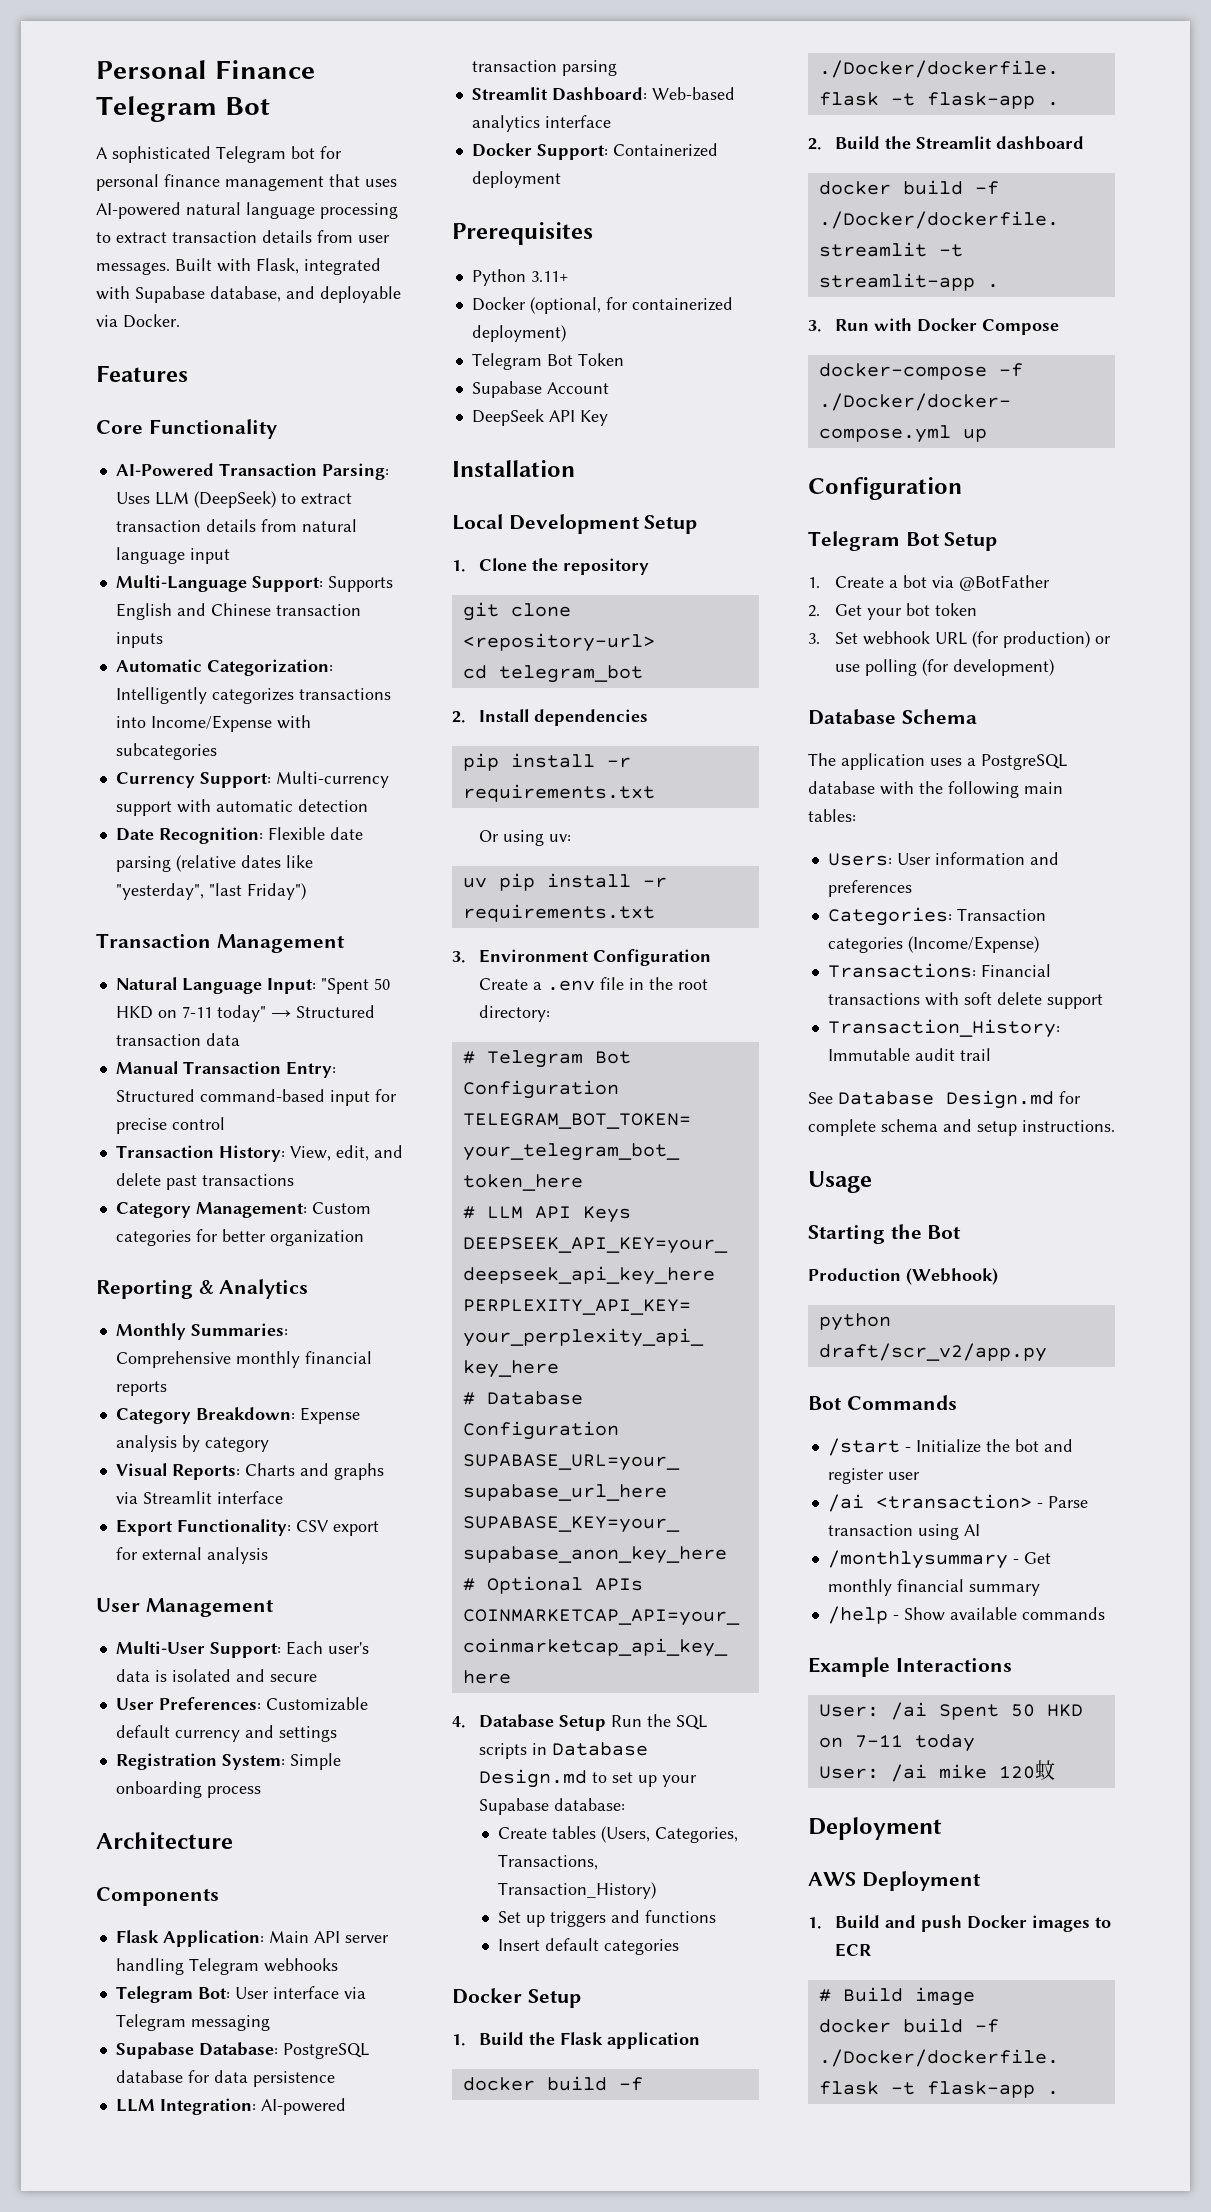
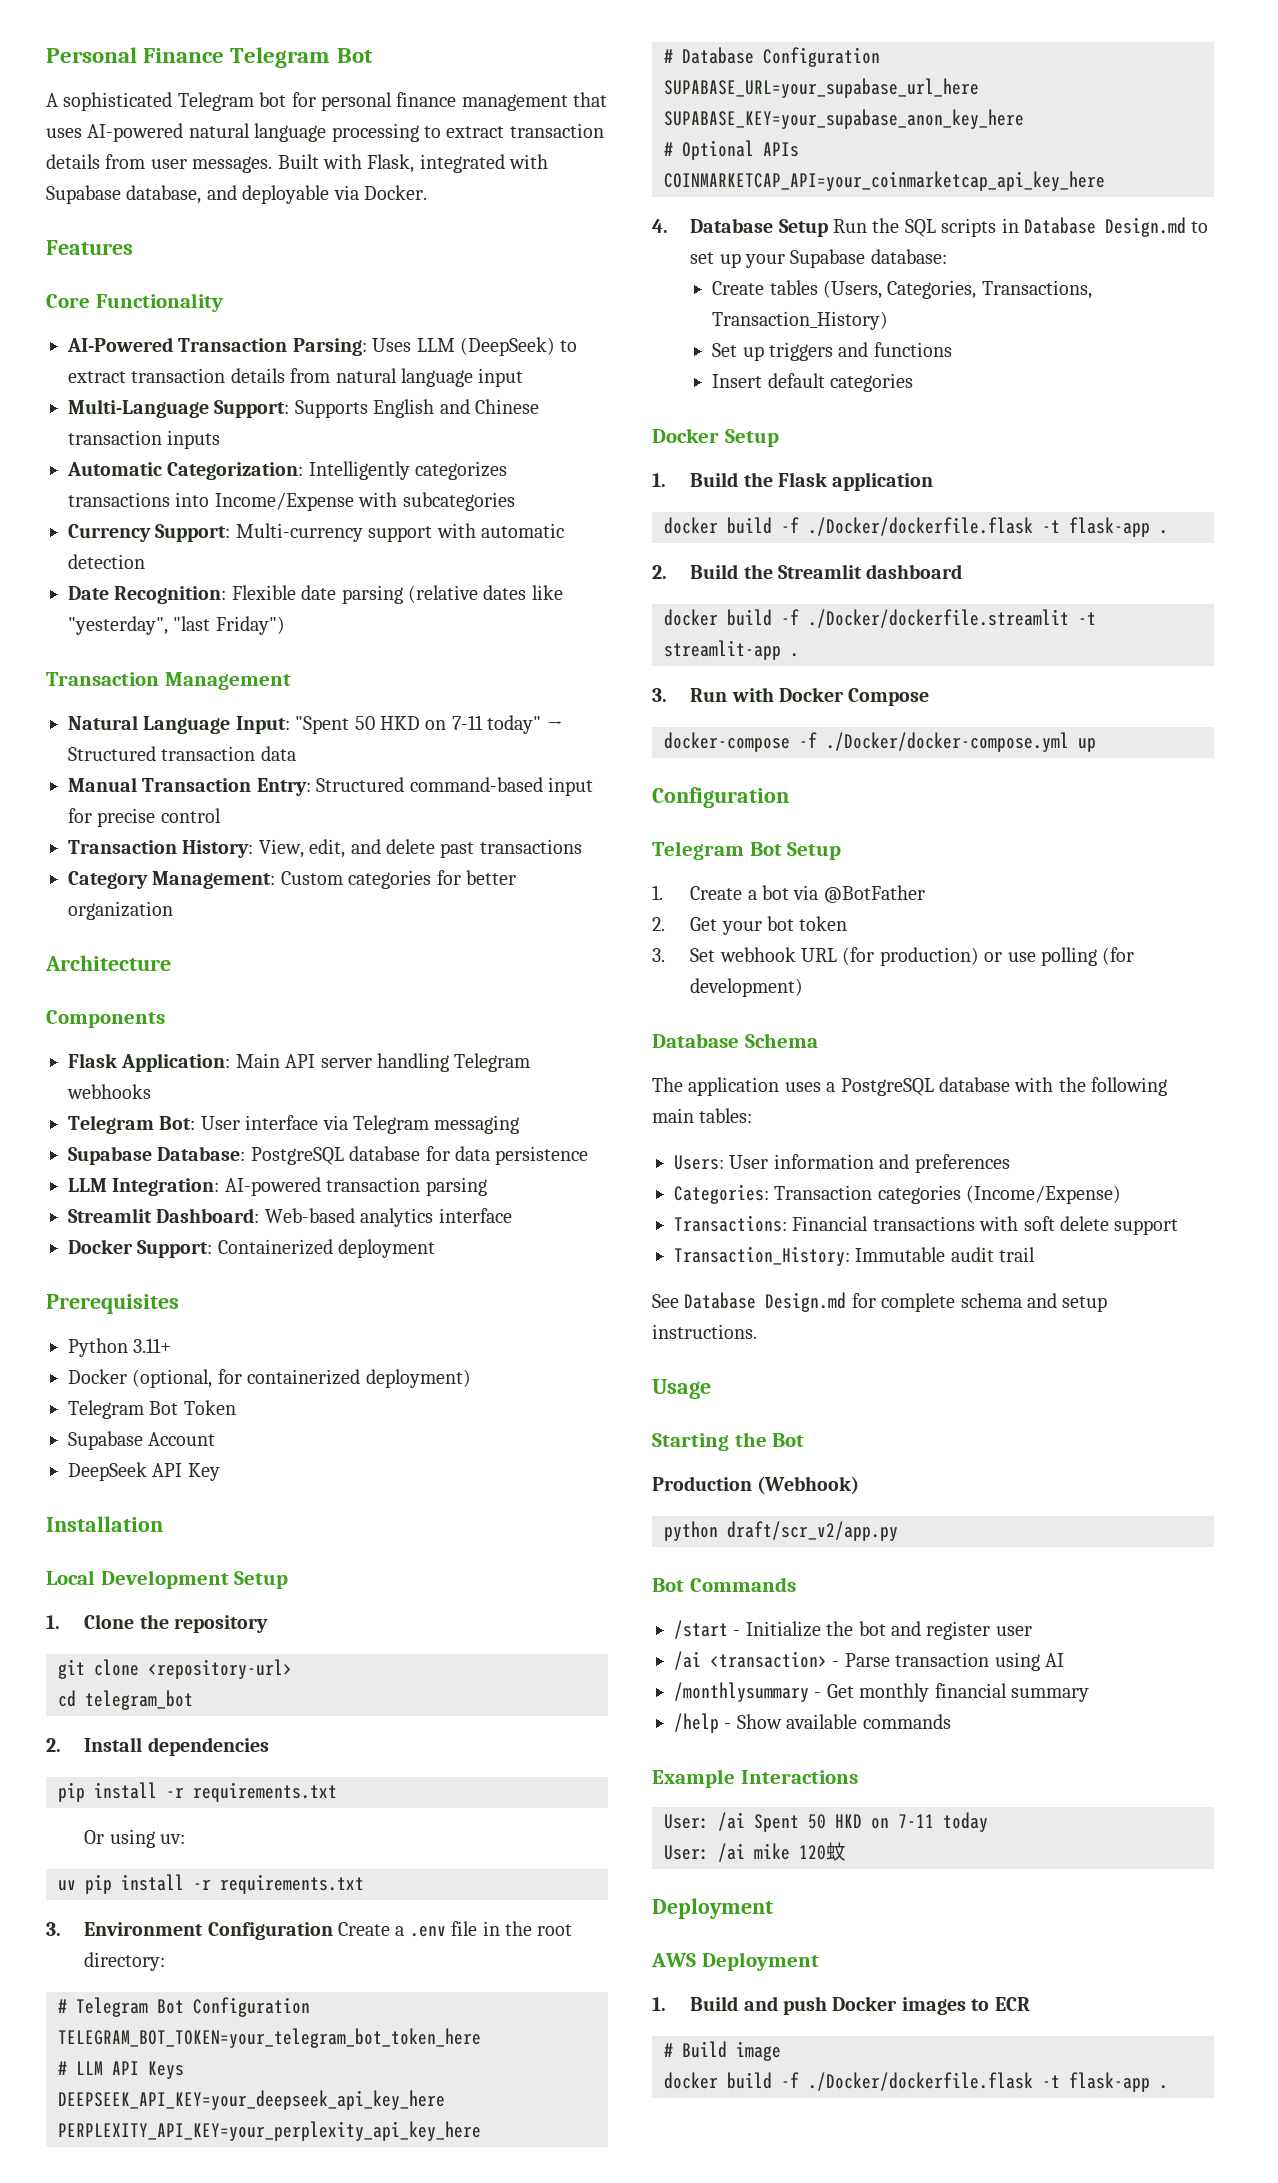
[96,1279,309,1299] [115,1323,288,1340] [115,1351,372,1368] [115,1381,167,1396] [115,1407,360,1424] [115,1435,269,1452] [115,1463,384,1480] [115,1491,283,1504] [115,1519,379,1536] [115,1547,268,1564] [96,1598,274,1617] [115,1641,369,1658] [115,1669,317,1682] [115,1697,368,1711] [115,1725,337,1742] [115,1753,341,1770] [115,1781,261,1798] // Reporting & Analytics // Monthly Summaries: Comprehensive monthly financial reports // Category Breakdown: Expense analysis by category // Visual Reports: Charts and graphs via Streamlit interface // Export Functionality: CSV export for external analysis // User Management // Multi-User Support: Each user's data is isolated and secure // User Preferences: Customizable default currency and settings // Registration System: Simple onboarding process -> (173, 910) none

